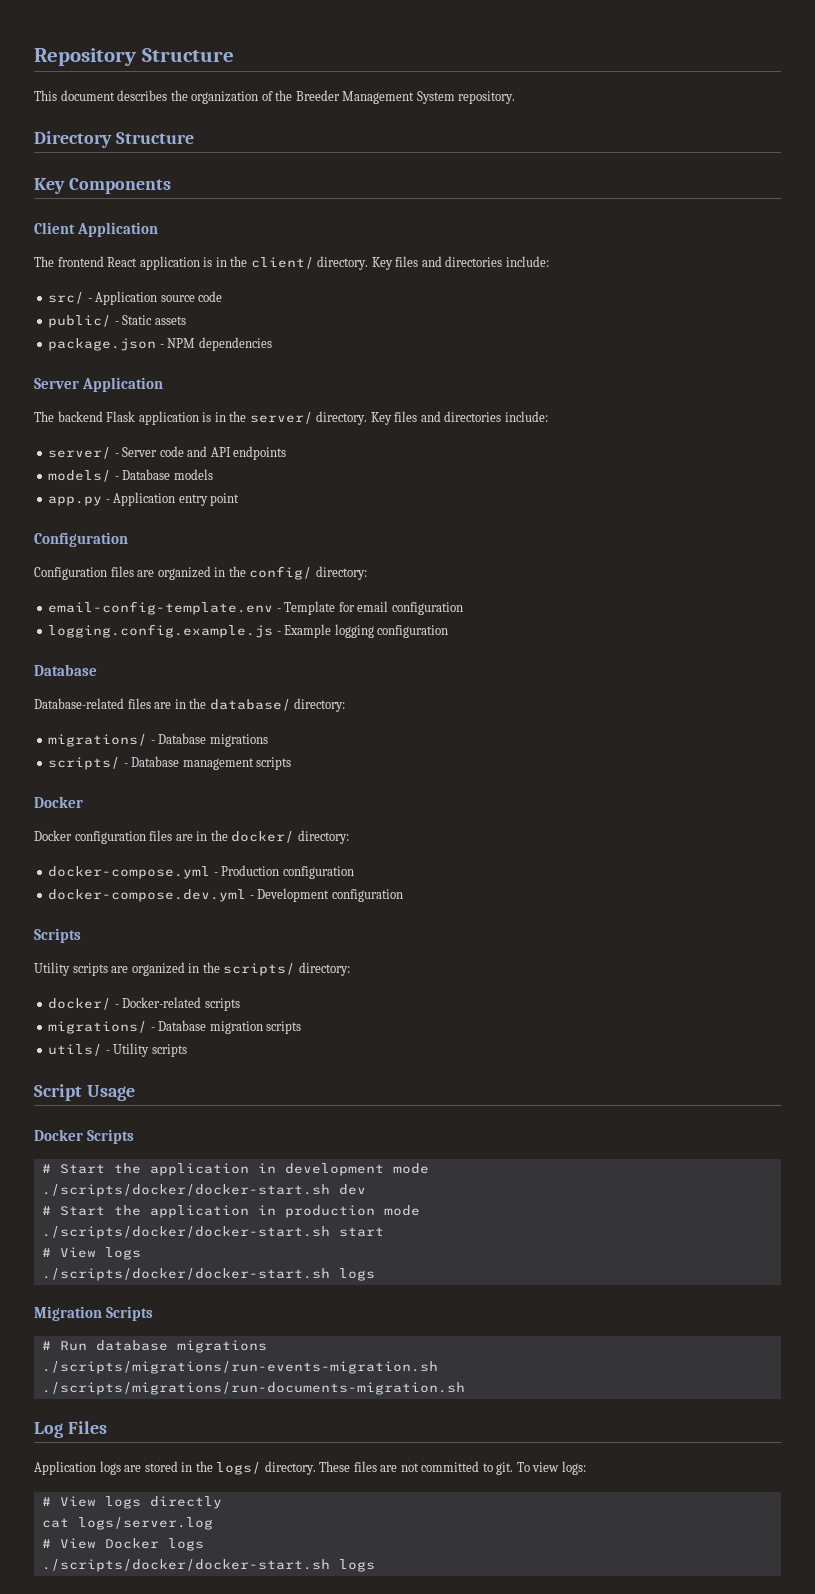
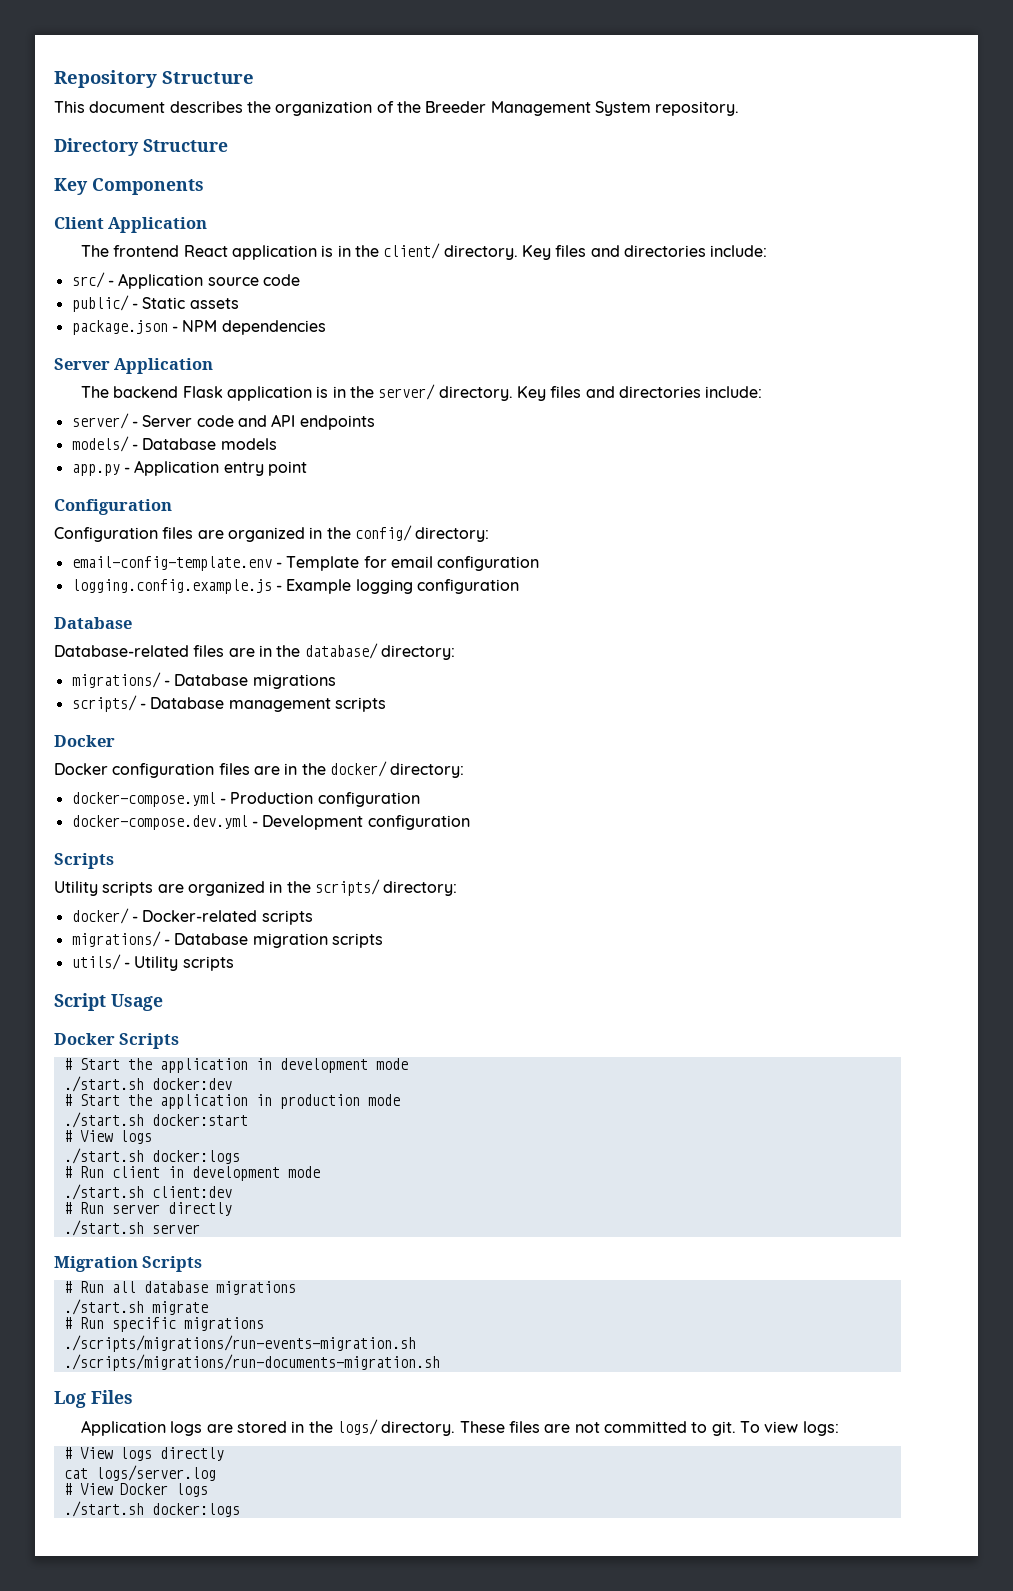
[41,1184,366,1197] ./scripts/docker/docker-start.sh dev -> [63,1076,232,1092] ./start.sh docker:dev
[41,1226,384,1239] ./scripts/docker/docker-start.sh start -> [63,1112,248,1128] ./start.sh docker:start
[41,1268,375,1281] ./scripts/docker/docker-start.sh logs -> [63,1148,240,1164] [63,1166,320,1181] [63,1184,232,1200] [63,1202,232,1216] [63,1220,200,1236] ./start.sh docker:logs // # Run client in development mode // ./start.sh client:dev // # Run server directly // ./start.sh server
(87, 1346) none -> [111,1281,136,1293] all
(267, 1346) none -> [63,1299,208,1315] [63,1317,264,1332] // ./start.sh migrate // # Run specific migrations
[41,1559,375,1572] ./scripts/docker/docker-start.sh logs -> [63,1501,240,1517] ./start.sh docker:logs

